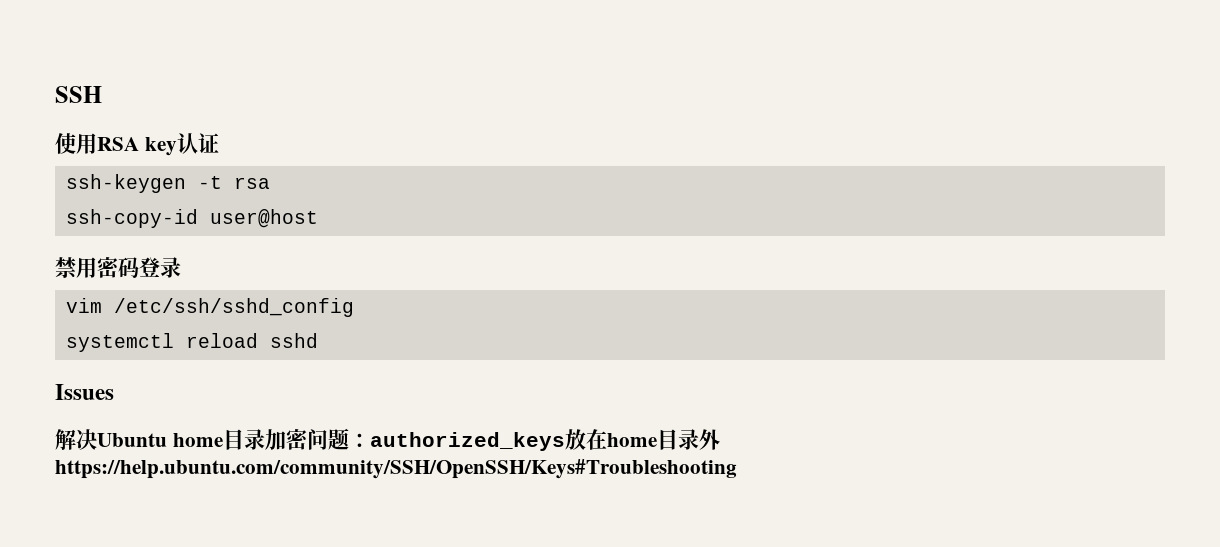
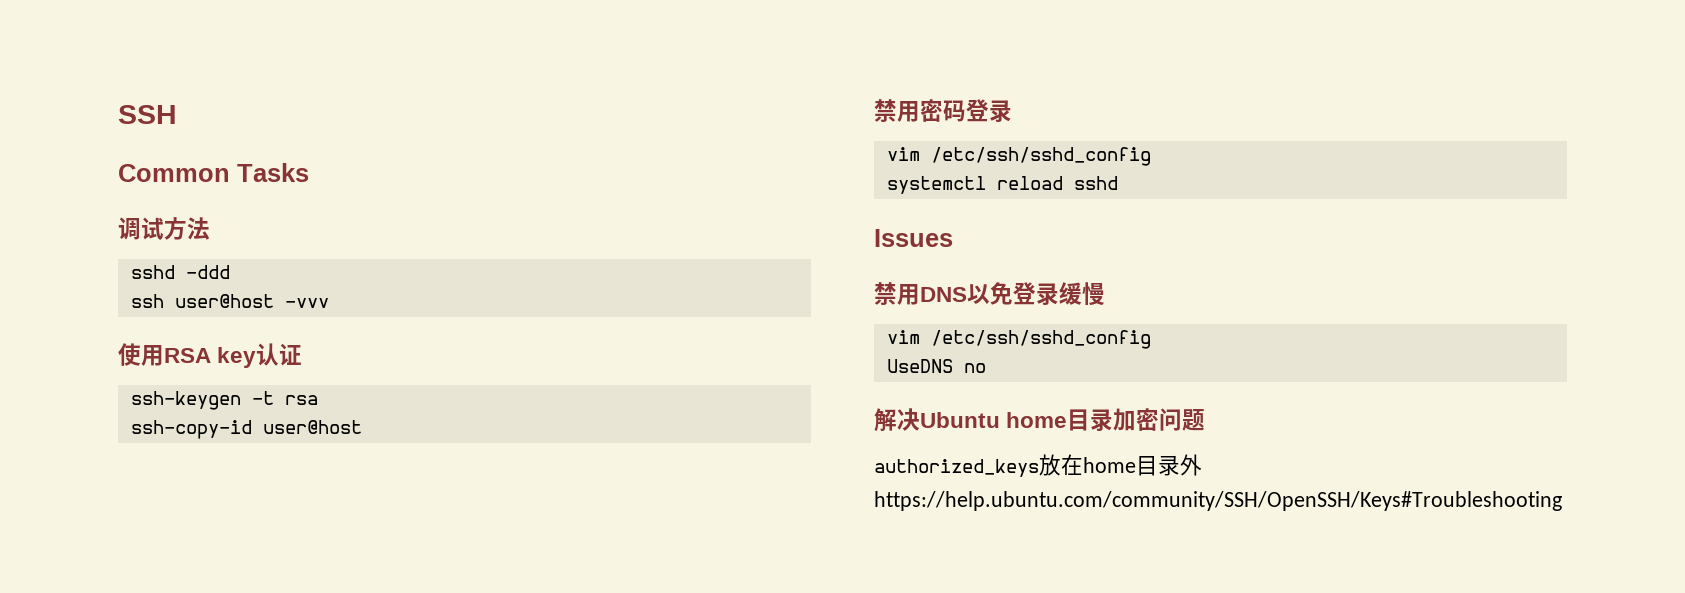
(102, 94) none -> [118,163,309,182] [118,217,210,240] [130,265,230,279] [130,294,329,308] // Common Tasks // 调试方法 // sshd -ddd // ssh user@host -vvv
(114, 392) none -> [874,282,1105,306] [886,330,1151,349] [886,359,986,373] // 禁用DNS以免登录缓慢 // vim /etc/ssh/sshd_config // UseDNS no
[348,433,370,447] ： -> (1206, 420) //

